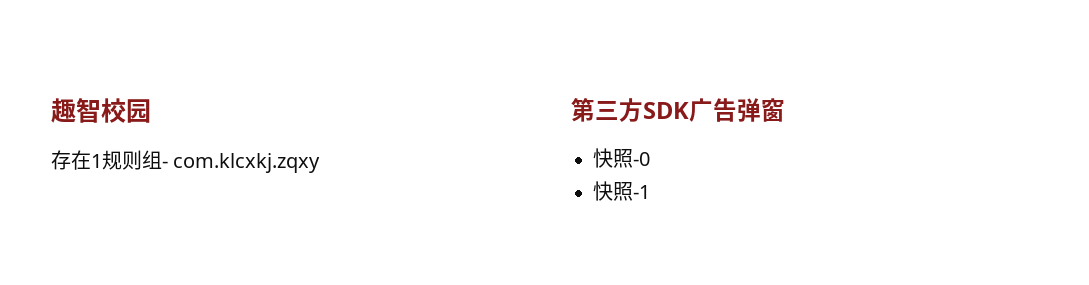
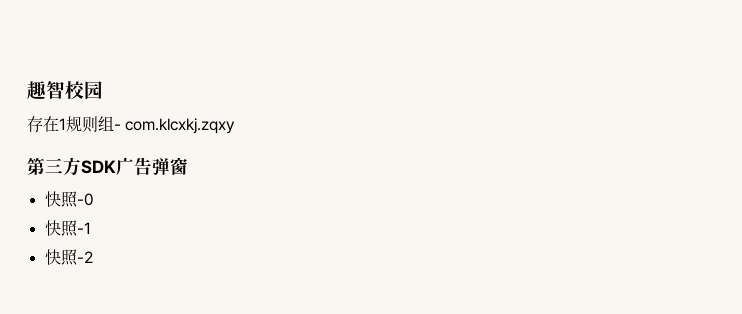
(650, 192) none -> [44,249,93,266] // 快照-2

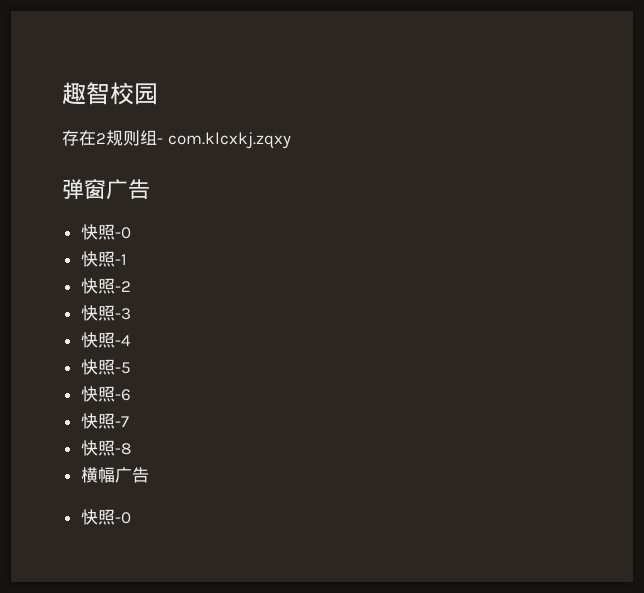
[59,118,66,130] 1 -> [96,133,106,144] 2
[27,157,188,176] 第三方SDK广告弹窗 -> [62,179,150,200] 弹窗广告
(93, 257) none -> [80,305,131,321] [80,332,131,348] [80,359,131,375] [80,386,131,402] [80,413,129,429] [80,440,131,456] [80,467,149,483] [80,509,131,525] // 快照-3 // 快照-4 // 快照-5 // 快照-6 // 快照-7 // 快照-8 // 横幅广告 // 快照-0

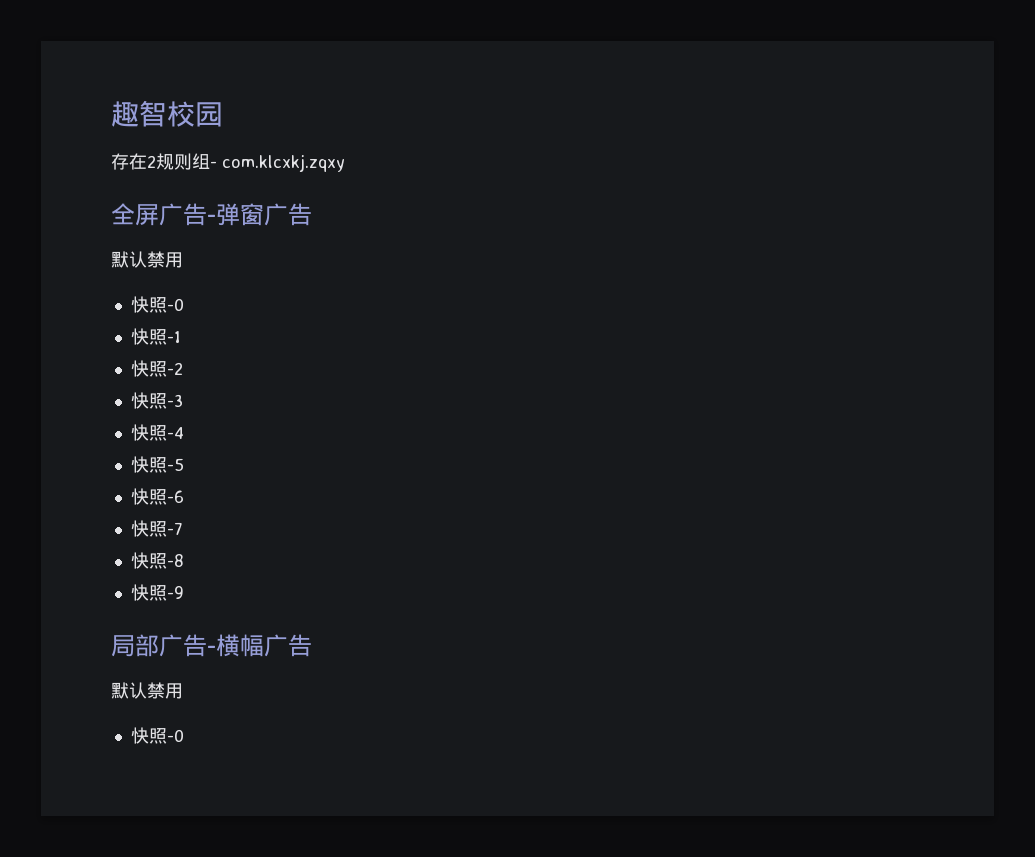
(291, 140) none -> [111,203,216,226] 全屏广告-
(150, 189) none -> [111,251,183,268] // 默认禁用
(131, 449) none -> [130,584,184,601] [111,634,216,657] 快照-9 // 局部广告-
(149, 475) none -> [111,682,183,699] // 默认禁用

